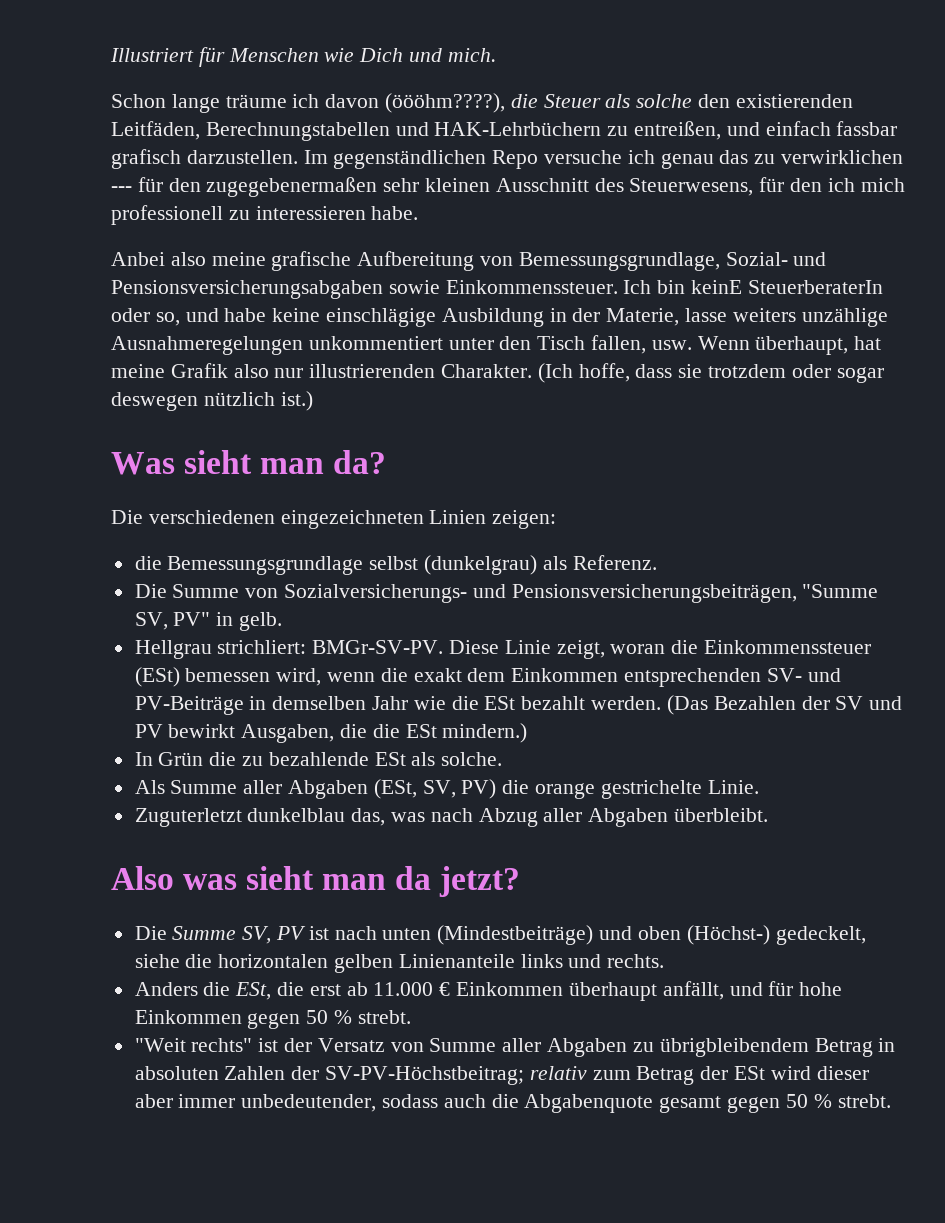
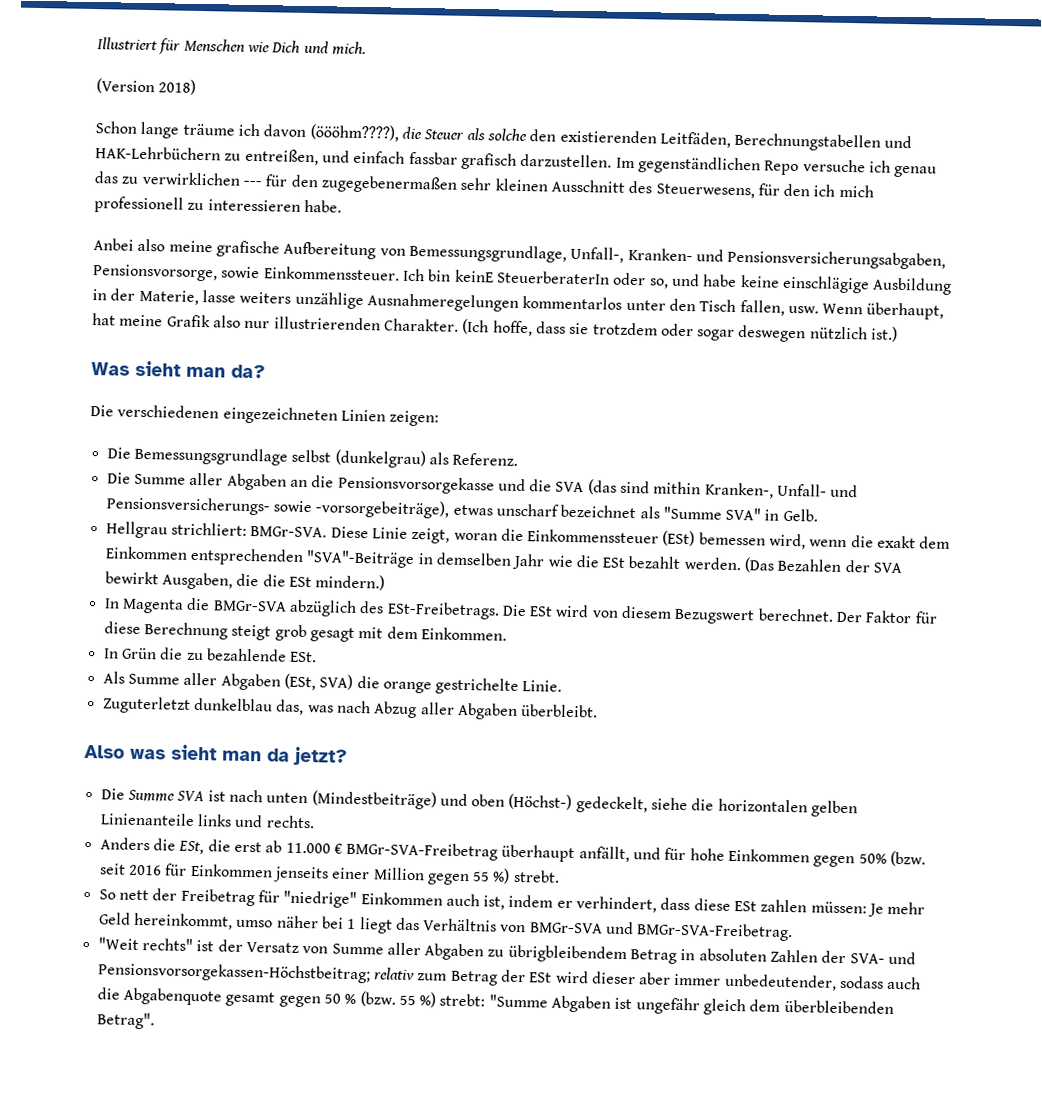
(496, 55) none -> [96,78,197,95] // (Version 2018)
[725,252,827,266] [111,280,383,299] Sozial- und Pensionsversicherungsabgaben -> [570,246,947,270] [93,264,218,282] Unfall-, Kranken- und Pensionsversicherungsabgaben, Pensionsvorsorge,
[308,336,443,350] unkommentiert -> [522,295,623,310] kommentarlos
[134,556,162,570] die -> [106,447,131,459] Die
[245,584,879,603] [134,612,283,631] von Sozialversicherungs- und Pensionsversicherungsbeiträgen, "Summe SV, PV" in gelb. -> [189,472,859,499] [105,496,818,522] aller Abgaben an die Pensionsvorsorgekasse und die SVA (das sind mithin Kranken-, Unfall- und Pensionsversicherungs- sowie -vorsorgebeiträge), etwas unscharf bezeichnet als "Summe SVA" in Gelb.
[312,640,444,654] BMGr-SV-PV. -> [250,525,328,538] BMGr-SVA.
[766,668,841,682] [134,696,244,715] SV- und PV-Beiträge -> [306,550,416,569] "SVA"-Beiträge
[835,696,903,710] [134,724,163,738] SV und PV -> [873,562,903,574] SVA
(528, 733) none -> [103,597,938,625] [103,621,507,642] // In Magenta die BMGr-SVA abzüglich des ESt-Freibetrags. Die ESt wird von diesem Bezugswert berechnet. Der Faktor für diese Berechnung steigt grob gesagt mit dem Einkommen.
[374,752,503,766] ESt als solche. -> [290,651,318,663] ESt.
[422,779,497,799] SV, PV) -> [319,674,354,690] SVA)
[242,926,307,944] SV, PV -> [177,790,205,802] SVA
[456,982,564,996] Einkommen -> [346,841,499,861] BMGr-SVA-Freibetrag
[306,1010,411,1024] 50 % strebt. -> [858,850,927,867] [99,863,560,886] [98,888,926,917] [98,912,794,942] 50% (bzw. seit 2016 für Einkommen jenseits einer Million gegen 55 %) strebt. // So nett der Freibetrag für "niedrige" Einkommen auch ist, indem er verhindert, dass diese ESt zahlen müssen: Je mehr Geld hereinkommt, umso näher bei 1 liegt das Verhältnis von BMGr-SVA und BMGr-SVA-Freibetrag.
[325,1066,525,1085] SV-PV-Höchstbeitrag; -> [849,951,917,965] [97,962,371,984] SVA- und Pensionsvorsorgekassen-Höchstbeitrag;
[837,1094,891,1108] strebt. -> [359,991,894,1016] [96,1012,155,1030] (bzw. 55 %) strebt: "Summe Abgaben ist ungefähr gleich dem überbleibenden Betrag".

